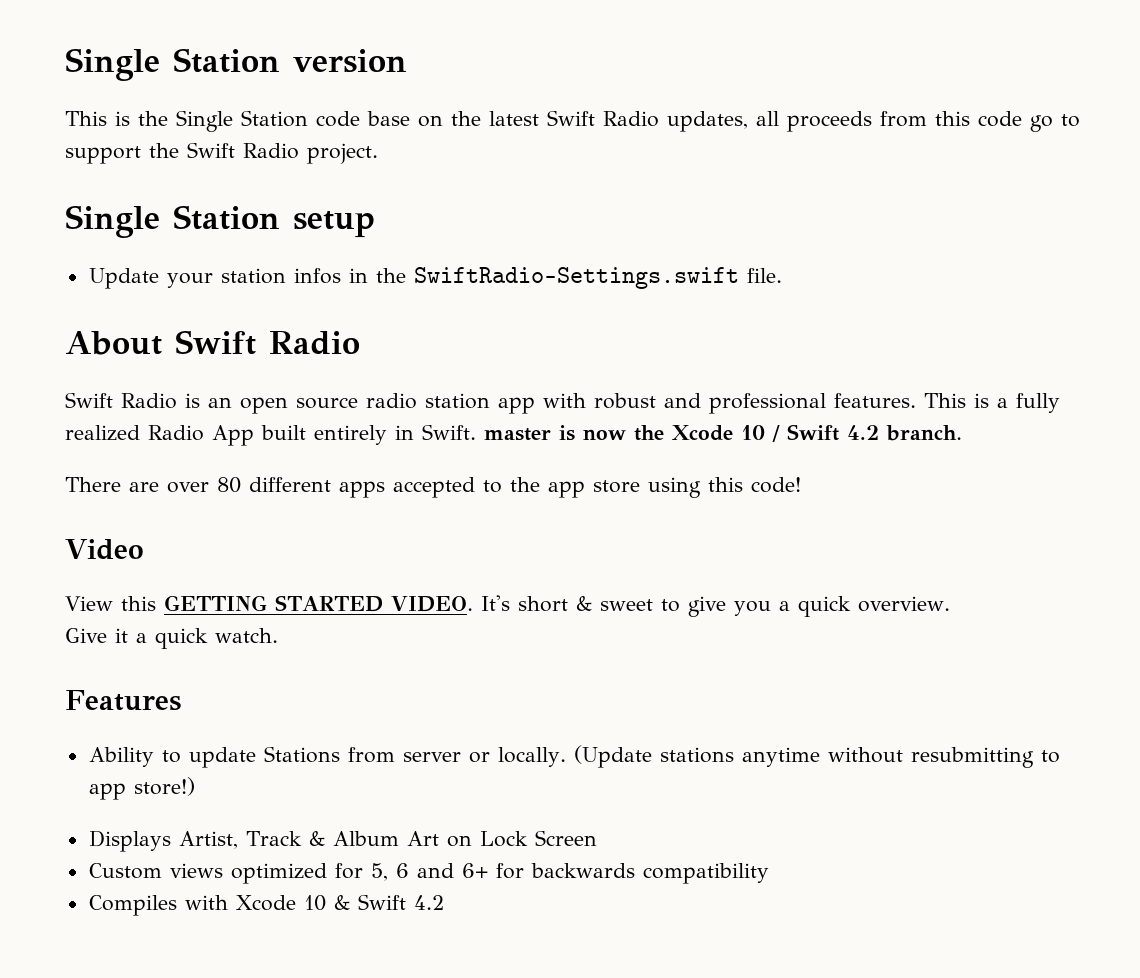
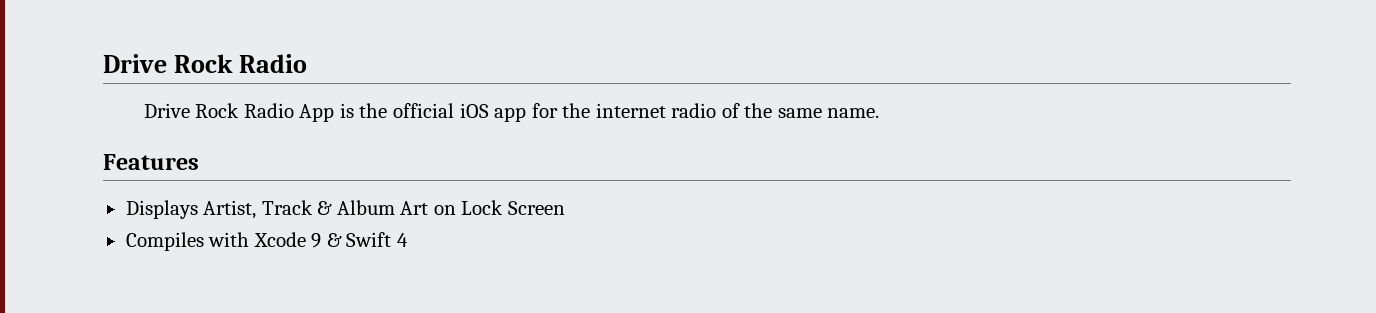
[65,48,407,81] [65,110,1080,132] [65,142,378,164] [65,205,375,238] [88,267,782,289] [65,330,360,355] [65,392,1060,414] [65,424,962,446] [65,477,801,498] [65,539,144,560] [65,595,950,617] [65,628,278,649] [65,690,181,711] [88,745,1060,768] [88,777,195,800] Single Station version // This is the Single Station code base on the latest Swift Radio updates, all proceeds from this code go to support the Swift Radio project. // Single Station setup // Update your station infos in the SwiftRadio-Settings.swift file. // About Swift Radio // Swift Radio is an open source radio station app with robust and professional features. This is a fully realized Radio App built entirely in Swift. master is now the Xcode 10 / Swift 4.2 branch. // There are over 80 different apps accepted to the app store using this code! // Video // View this GETTING STARTED VIDEO. It's short & sweet to give you a quick overview. // Give it a quick watch. // Features // Ability to update Stations from server or locally. (Update stations anytime without resubmitting to app store!) -> [103,54,308,73] [143,103,880,122] [103,154,199,170] Drive Rock Radio // Drive Rock Radio App is the official iOS app for the internet radio of the same name. // Features
[88,863,769,884] // Custom views optimized for 5, 6 and 6+ for backwards compatibility -> (565, 208) none
[303,895,326,911] 10 -> [311,233,322,248] 9
[413,895,444,910] 4.2 -> [396,233,408,247] 4

